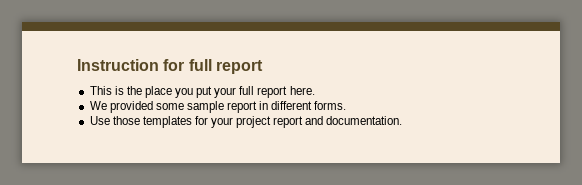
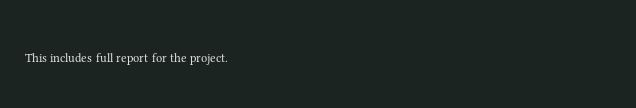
[77,59,263,74] [89,86,315,98] [89,101,347,113] [89,116,403,128] Instruction for full report // This is the place you put your full report here. // We provided some sample report in different forms. // Use those templates for your project report and documentation. -> [25,53,229,65] This includes full report for the project.

